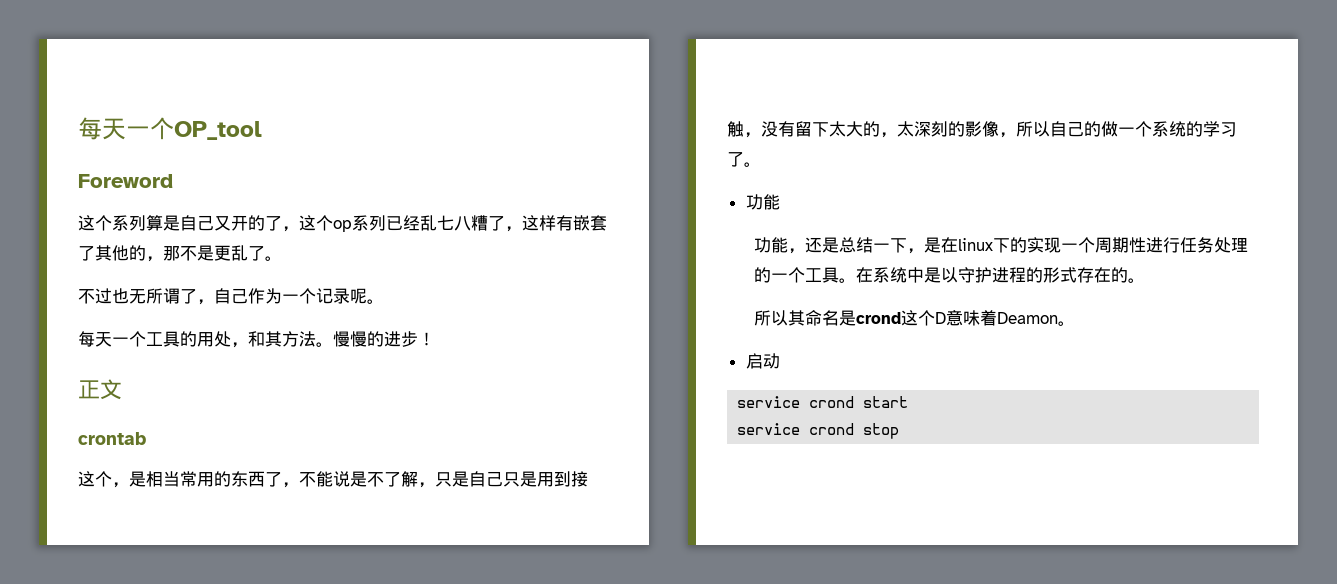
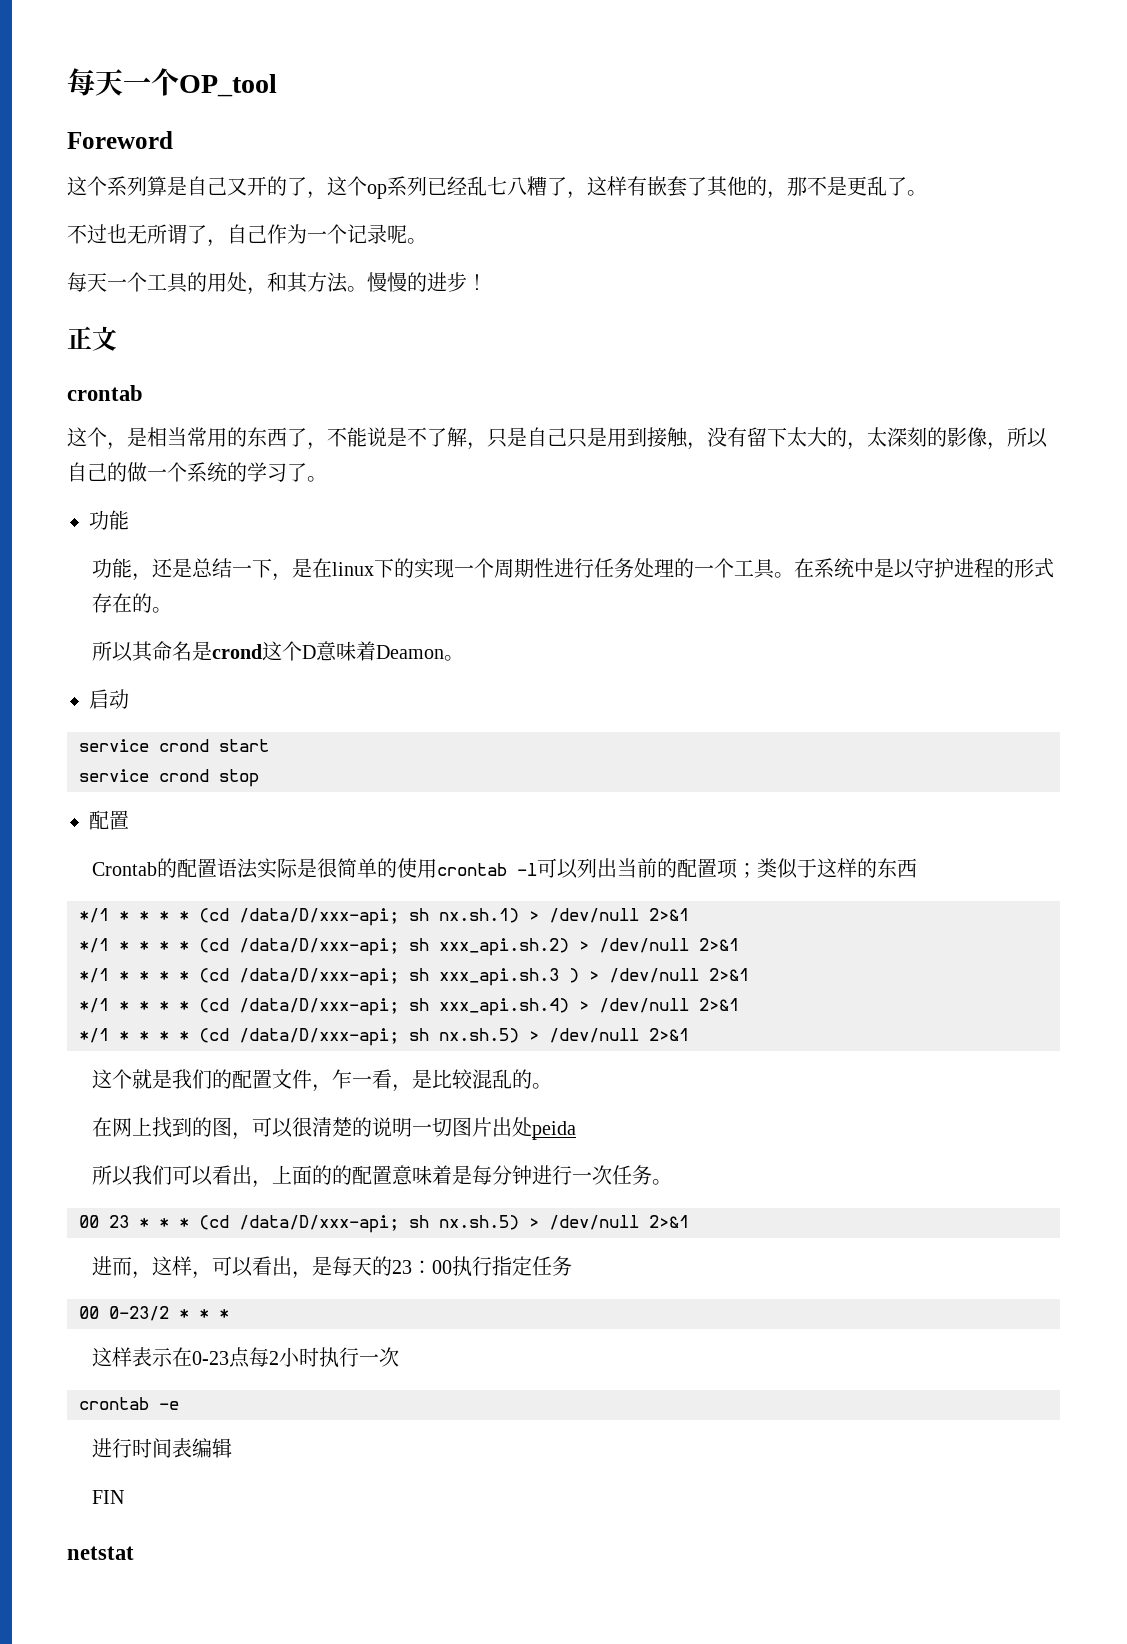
(900, 431) none -> [89,810,129,830] [91,858,917,879] [79,908,689,926] [79,938,739,956] [79,968,749,986] [79,998,739,1016] [79,1028,689,1046] [91,1069,552,1092] [91,1117,576,1140] [91,1165,672,1188] [79,1215,689,1233] [91,1256,572,1279] [79,1306,229,1321] [91,1347,399,1368] [79,1397,179,1410] [91,1438,232,1458] [91,1490,124,1504] [67,1546,134,1560] // 配置 // Crontab的配置语法实际是很简单的使用crontab -l可以列出当前的配置项；类似于这样的东西 // */1 * * * * (cd /data/D/xxx-api; sh nx.sh.1) > /dev/null 2>&1 // */1 * * * * (cd /data/D/xxx-api; sh xxx_api.sh.2) > /dev/null 2>&1 // */1 * * * * (cd /data/D/xxx-api; sh xxx_api.sh.3 ) > /dev/null 2>&1 // */1 * * * * (cd /data/D/xxx-api; sh xxx_api.sh.4) > /dev/null 2>&1 // */1 * * * * (cd /data/D/xxx-api; sh nx.sh.5) > /dev/null 2>&1 // 这个就是我们的配置文件，乍一看，是比较混乱的。 // 在网上找到的图，可以很清楚的说明一切图片出处peida // 所以我们可以看出，上面的的配置意味着是每分钟进行一次任务。 // 00 23 * * * (cd /data/D/xxx-api; sh nx.sh.5) > /dev/null 2>&1 // 进而，这样，可以看出，是每天的23：00执行指定任务 // 00 0-23/2 * * * // 这样表示在0-23点每2小时执行一次 // crontab -e // 进行时间表编辑 // FIN // netstat

